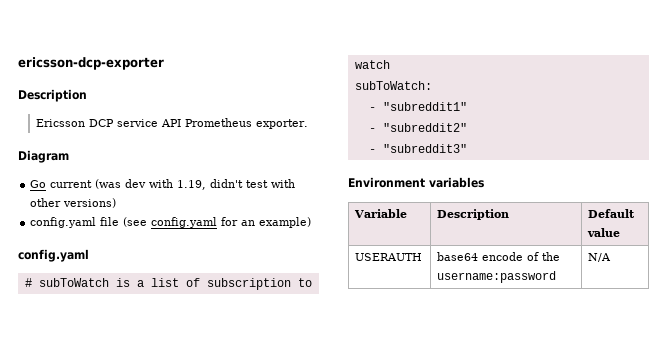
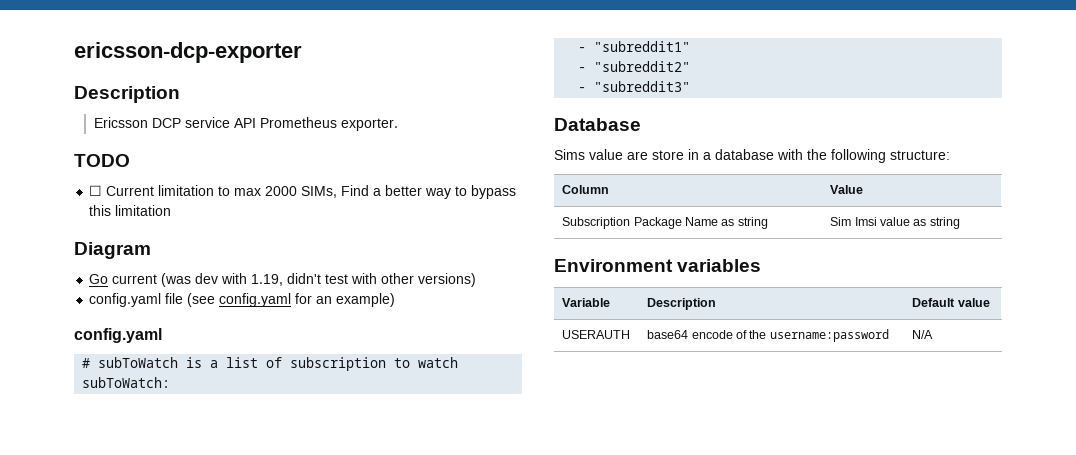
(309, 124) none -> [74,154,130,167] [89,185,517,199] [89,205,172,216] // TODO // ☐ Current limitation to max 2000 SIMs, Find a better way to bypass this limitation
(467, 148) none -> [554,118,641,131] [554,149,950,163] [562,185,610,194] [830,185,864,194] [562,217,768,229] [830,217,960,229] // Database // Sims value are store in a database with the following structure: // Column | Value // Subscription Package Name as string | Sim Imsi value as string

